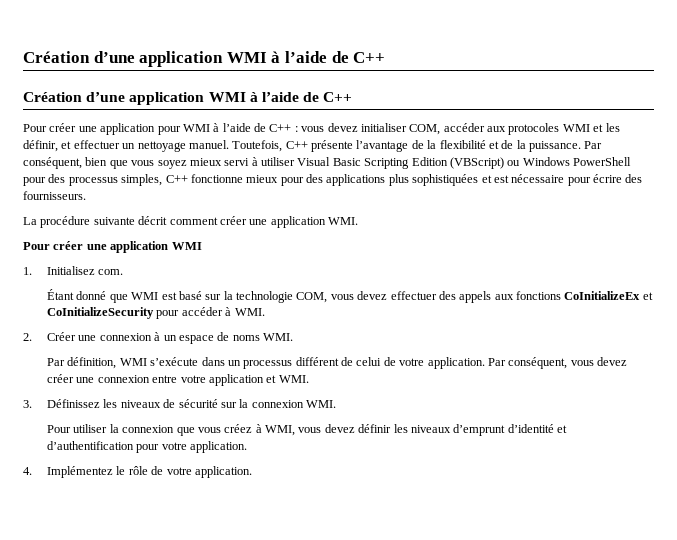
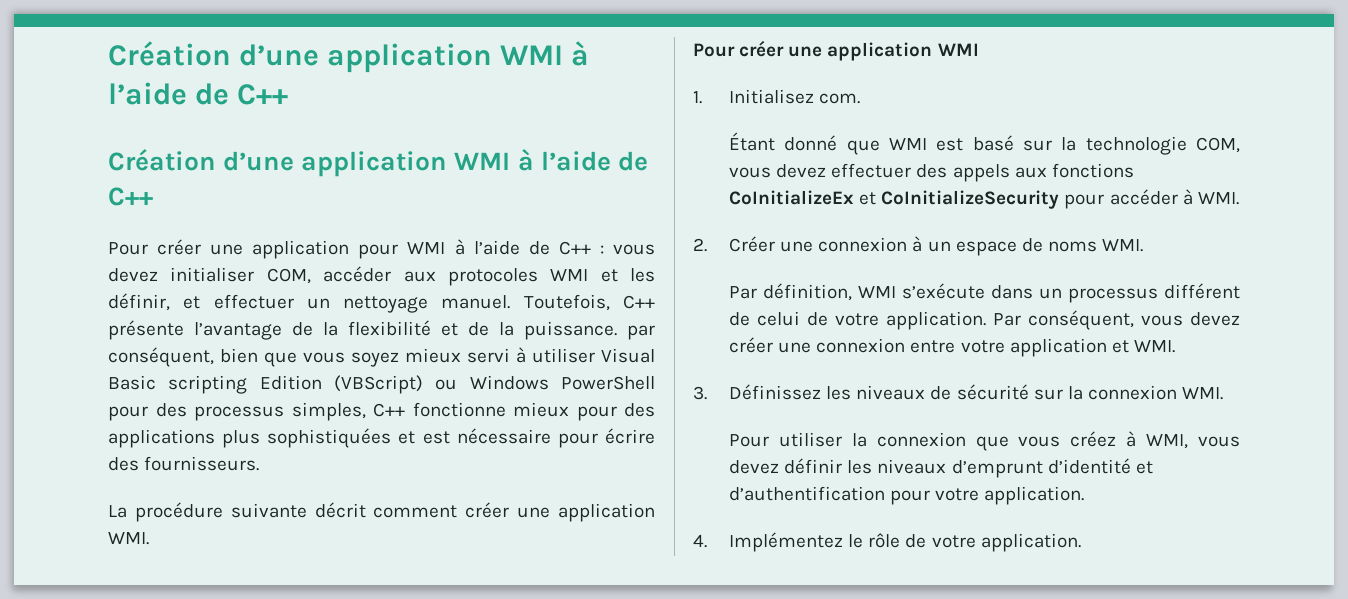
[584,141,603,149] Par -> [627,325,655,340] par
[364,158,410,169] Scripting -> [168,375,248,394] scripting

